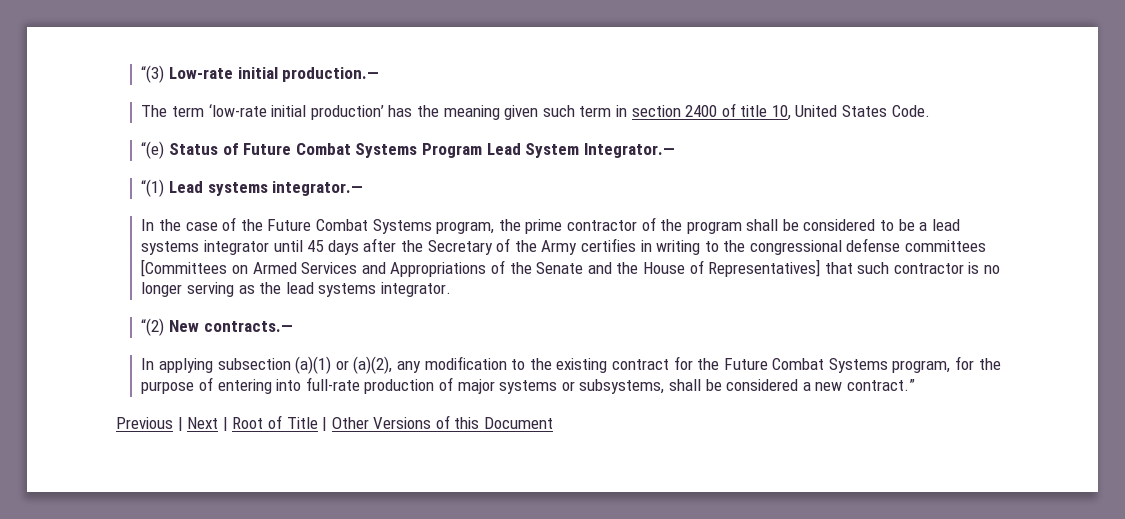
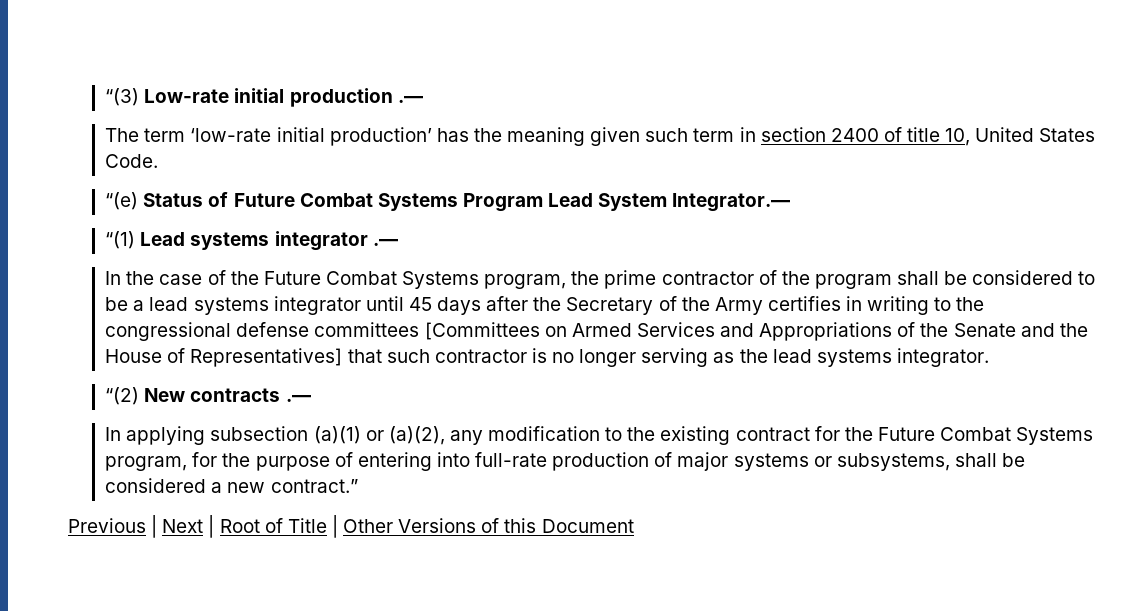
[282,67,380,82] production.— -> [289,88,423,107] production .—
[272,181,364,196] integrator.— -> [274,231,398,251] integrator .—
[203,321,293,332] contracts.— -> [190,388,311,402] contracts .—

